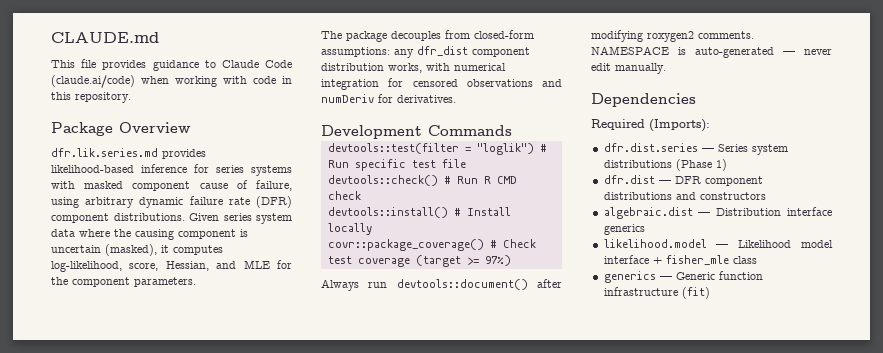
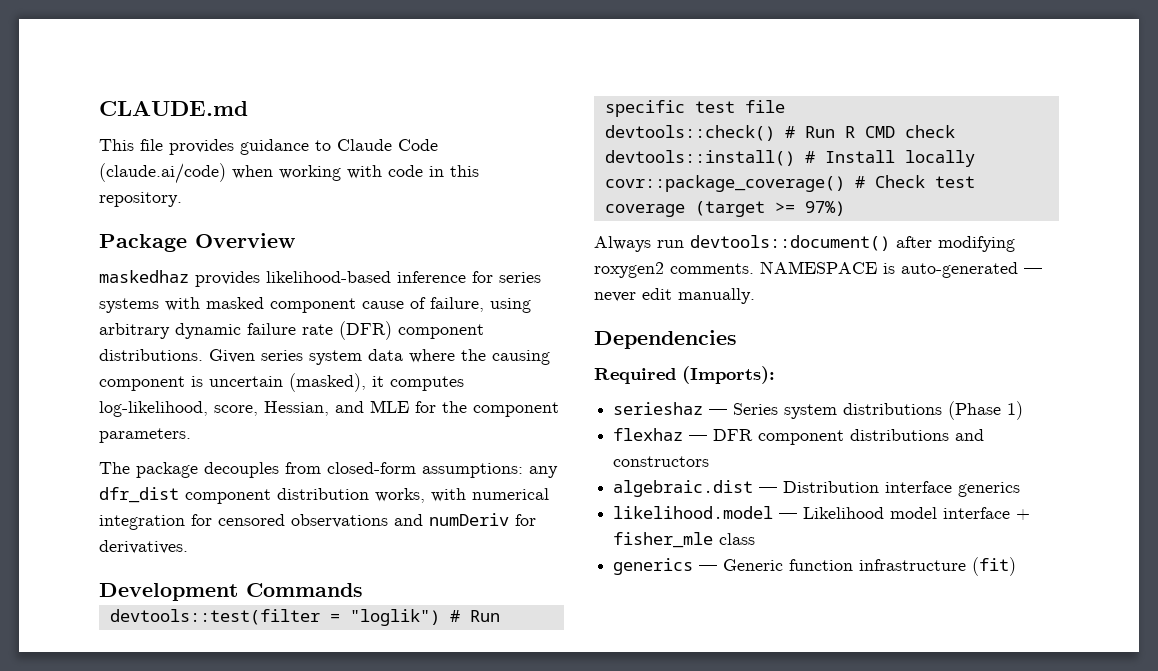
[51,148,158,157] dfr.lik.series.md -> [99,270,189,283] maskedhaz
[603,143,698,152] dfr.dist.series -> [613,402,704,415] serieshaz
[603,175,655,184] dfr.dist -> [613,428,684,441] flexhaz

